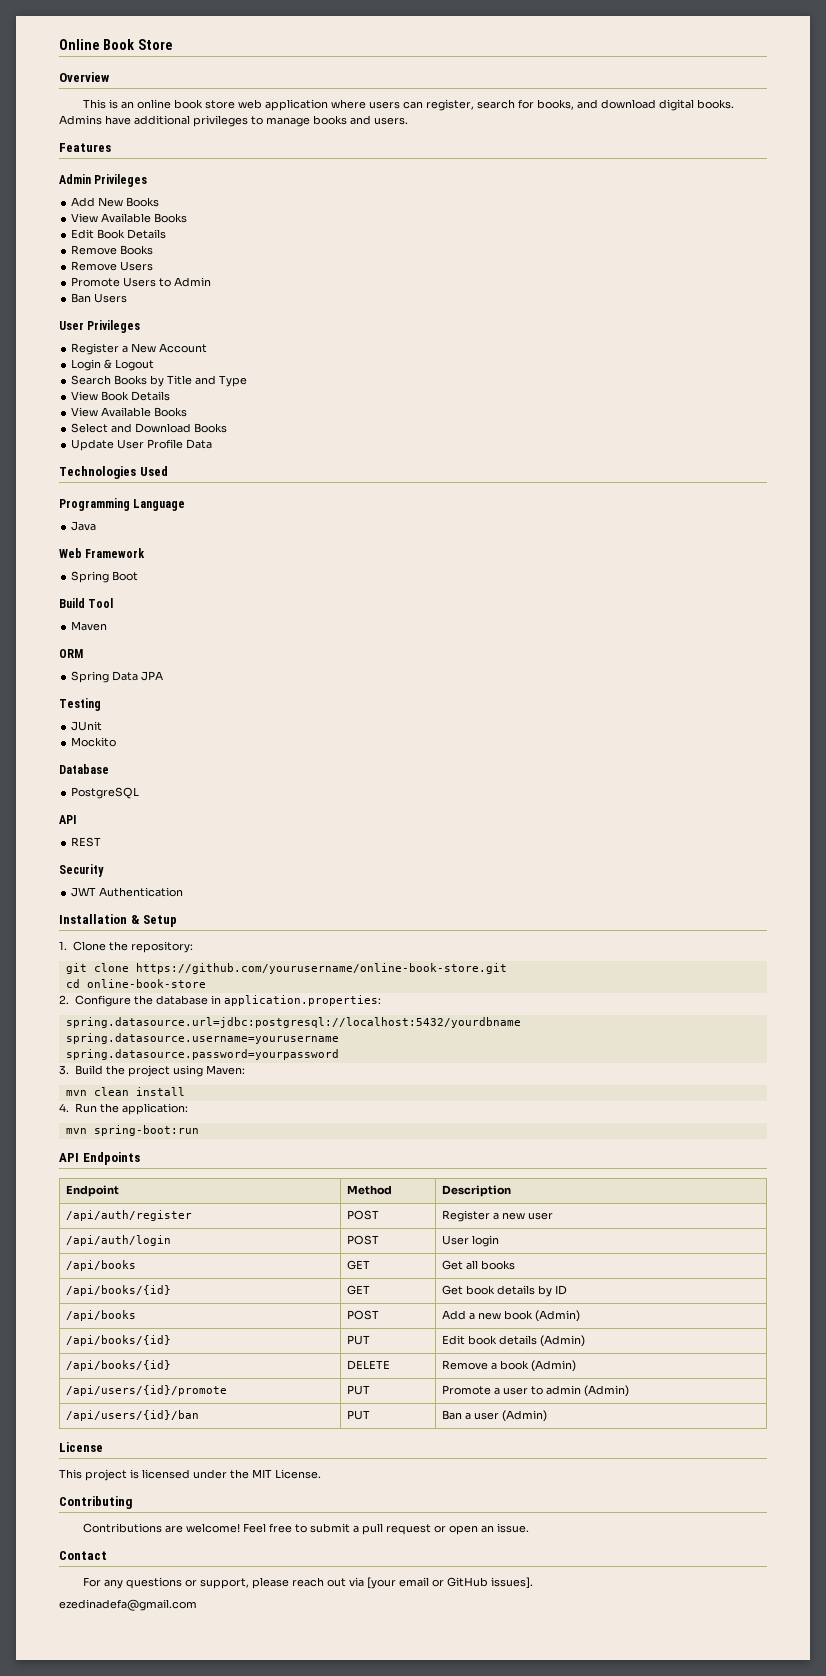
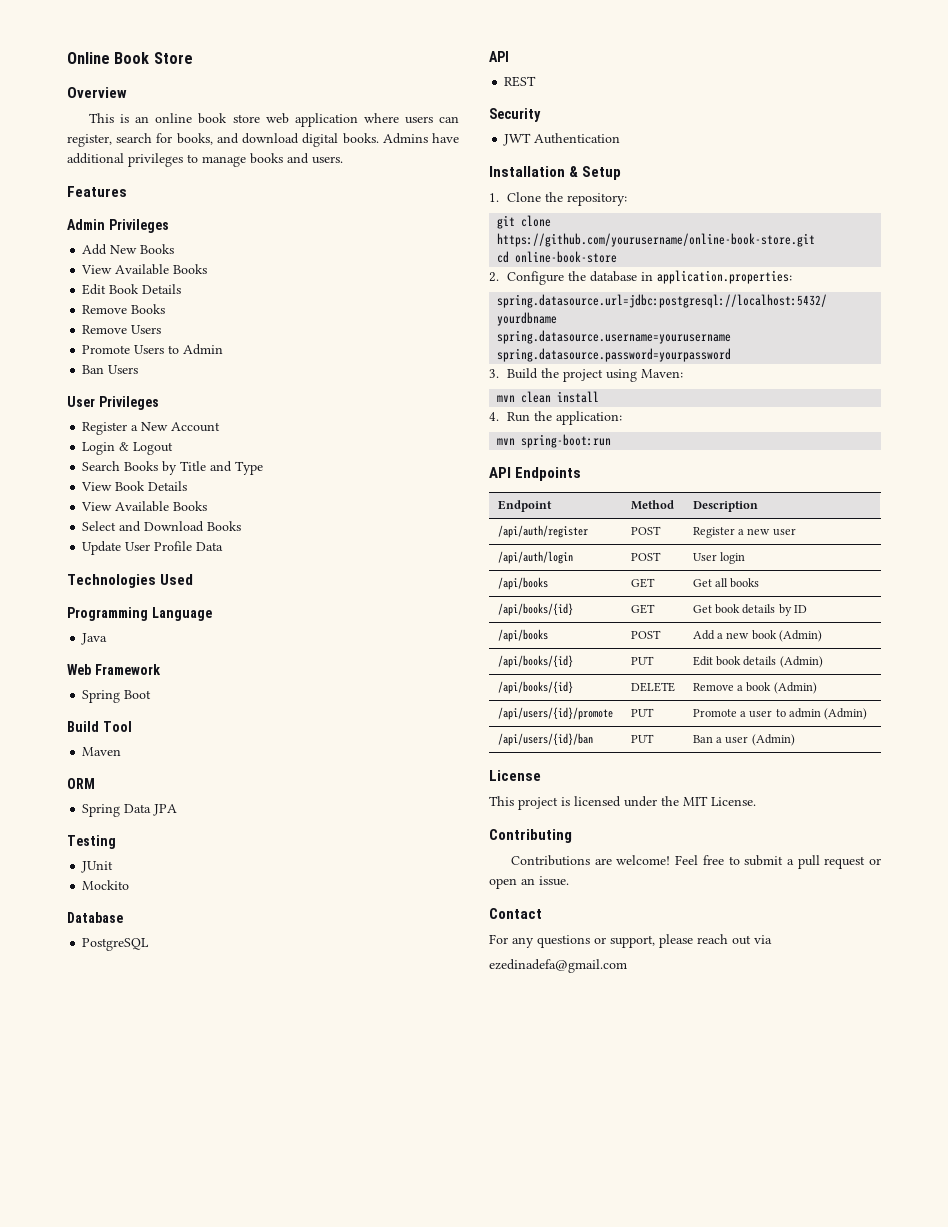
[366,1577,533,1589] [your email or GitHub issues]. -> (772, 939) none

